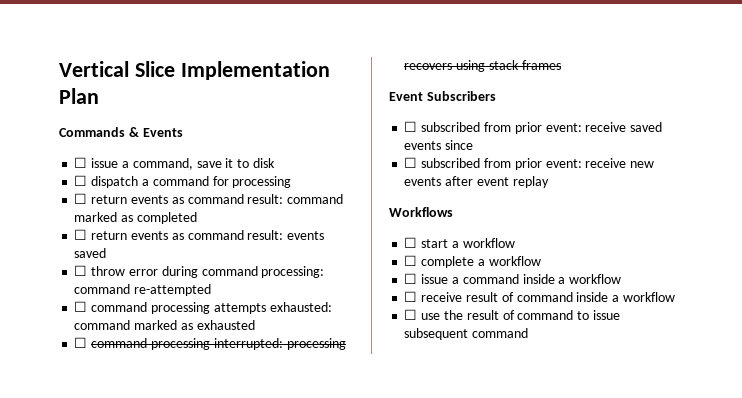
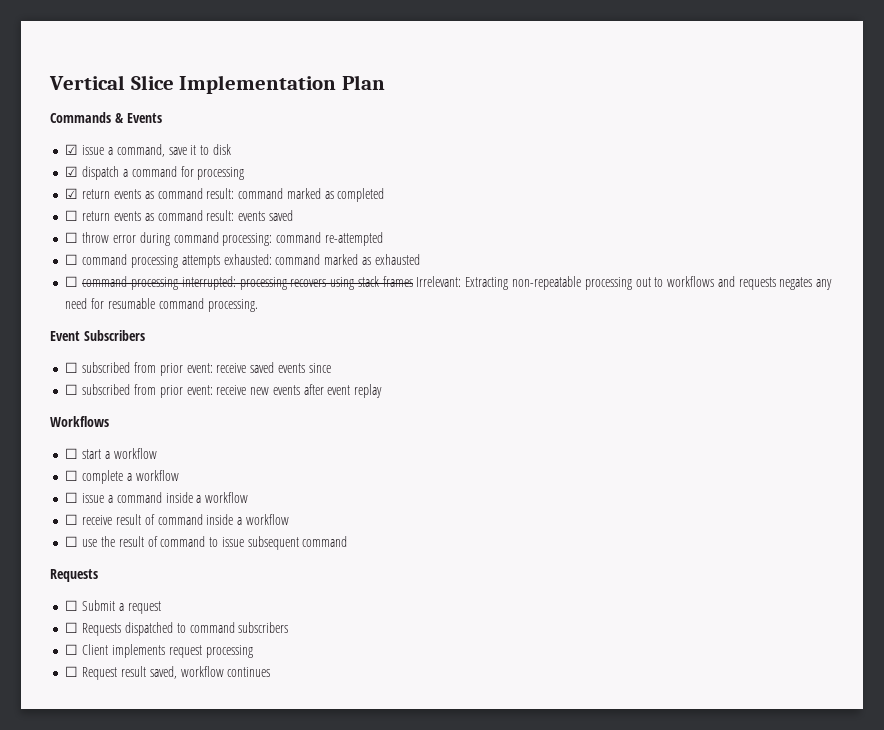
[74,157,88,168] ☐ -> [65,144,79,155] ☑
[74,175,88,186] ☐ -> [65,166,79,177] ☑
[74,193,88,204] ☐ -> [65,188,79,199] ☑
(561, 65) none -> [416,276,833,290] [65,298,258,312] Irrelevant: Extracting non-repeatable processing out to workflows and requests negates any need for resumable command processing.
(529, 333) none -> [50,569,98,582] [65,600,161,614] [65,622,289,636] [65,644,253,658] [65,666,271,680] // Requests // ☐ Submit a request // ☐ Requests dispatched to command subscribers // ☐ Client implements request processing // ☐ Request result saved, workflow continues

